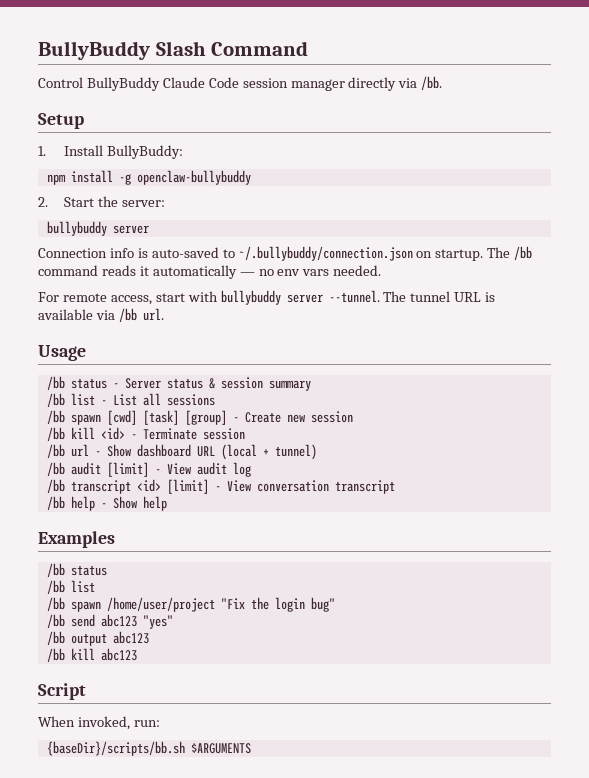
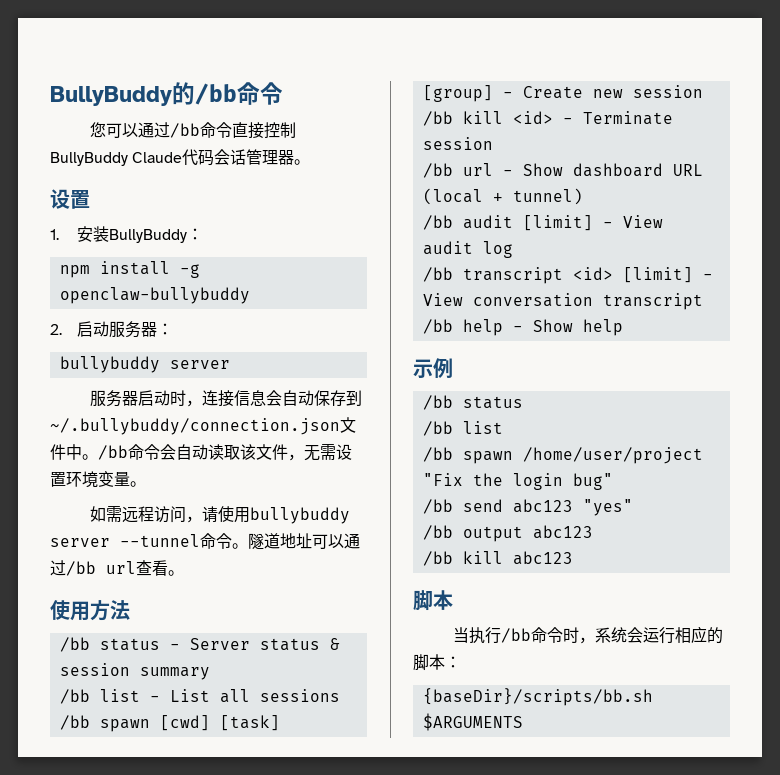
[38,41,309,60] [38,76,443,91] [38,113,84,129] BullyBuddy Slash Command // Control BullyBuddy Claude Code session manager directly via /bb. // Setup -> [50,82,283,106] [90,122,297,139] [50,149,311,166] [50,189,90,209] BullyBuddy的/bb命令 // 您可以通过/bb命令直接控制BullyBuddy Claude代码会话管理器。 // 设置
[63,145,183,159] Install BullyBuddy: -> [77,226,204,243] 安装BullyBuddy：
[63,196,165,207] Start the server: -> [77,321,174,338] 启动服务器：
[38,246,533,261] [38,265,382,279] [38,290,496,305] [38,308,164,322] [38,345,86,361] Connection info is auto-saved to ~/.bullybuddy/connection.json on startup. The /bb command reads it automatically — no env vars needed. // For remote access, start with bullybuddy server --tunnel. The tunnel URL is available via /bb url. // Usage -> [90,390,363,407] [50,417,356,435] [50,444,352,461] [50,471,146,488] [90,506,351,524] [50,533,360,550] [50,560,184,576] [50,600,130,621] 服务器启动时，连接信息会自动保存到~/.bullybuddy/connection.json文件中。/bb命令会自动读取该文件，无需设置环境变量。 // 如需远程访问，请使用bullybuddy server --tunnel命令。隧道地址可以通过/bb url查看。 // 使用方法
[38,531,115,548] Examples -> [413,358,453,378] 示例
[38,683,86,700] [38,716,160,730] Script // When invoked, run: -> [413,590,453,611] [453,626,724,644] [413,654,461,671] 脚本 // 当执行/bb命令时，系统会运行相应的脚本：

